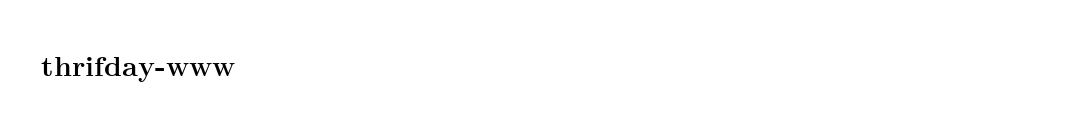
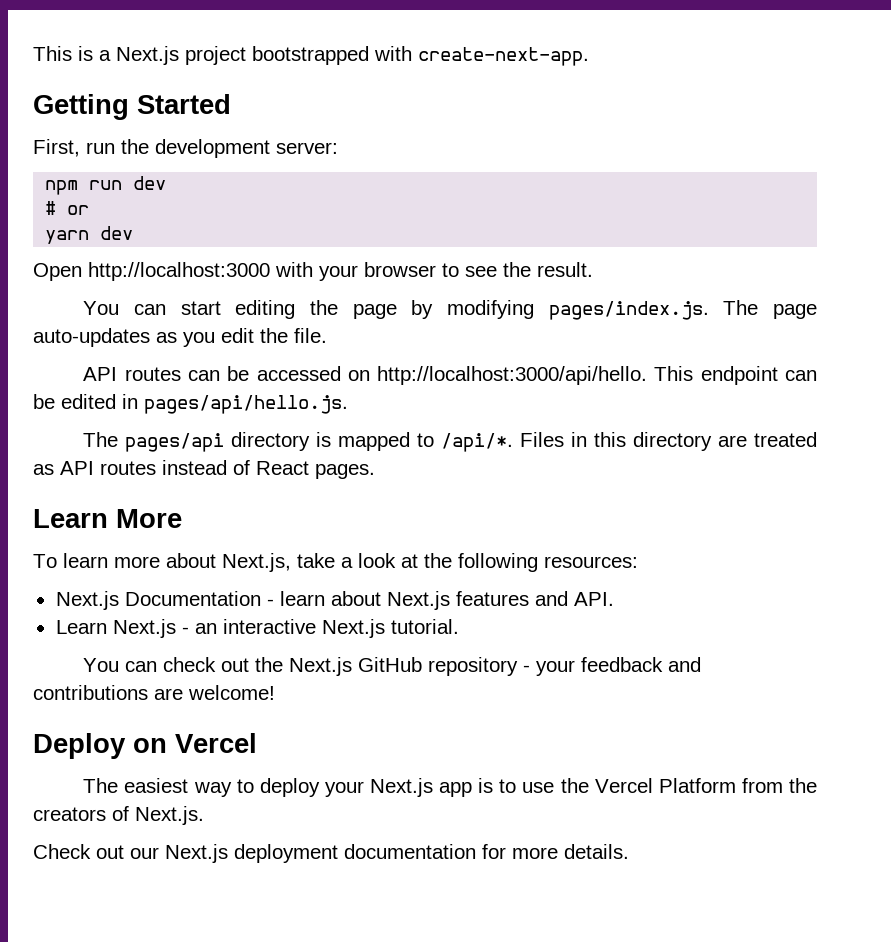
[41,57,235,82] thrifday-www -> [33,46,589,66] [33,94,231,120] [33,139,338,158] [45,176,167,195] [45,201,90,215] [45,226,134,244] [33,262,593,281] [83,300,817,320] [33,328,327,347] [83,366,817,385] [33,394,348,414] [83,432,818,452] [33,460,375,479] [33,509,182,528] [33,553,638,572] [55,591,614,610] [55,619,459,638] [83,657,702,676] [33,685,275,700] [33,733,257,759] [83,778,817,797] [33,806,204,825] [33,844,629,863] This is a Next.js project bootstrapped with create-next-app. // Getting Started // First, run the development server: // npm run dev // # or // yarn dev // Open http://localhost:3000 with your browser to see the result. // You can start editing the page by modifying pages/index.js. The page auto-updates as you edit the file. // API routes can be accessed on http://localhost:3000/api/hello. This endpoint can be edited in pages/api/hello.js. // The pages/api directory is mapped to /api/*. Files in this directory are treated as API routes instead of React pages. // Learn More // To learn more about Next.js, take a look at the following resources: // Next.js Documentation - learn about Next.js features and API. // Learn Next.js - an interactive Next.js tutorial. // You can check out the Next.js GitHub repository - your feedback and contributions are welcome! // Deploy on Vercel // The easiest way to deploy your Next.js app is to use the Vercel Platform from the creators of Next.js. // Check out our Next.js deployment documentation for more details.

